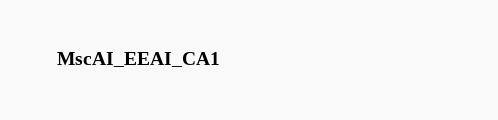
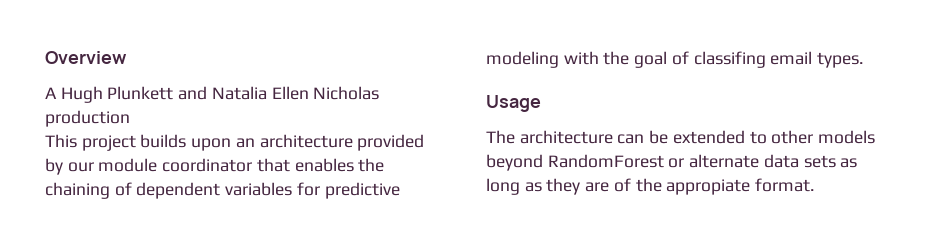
[57,52,220,67] MscAI_EEAI_CA1 -> [45,51,127,64] [45,86,380,103] [45,110,130,127] [45,134,425,151] [45,158,385,175] [45,182,400,199] [486,51,864,68] [486,95,541,112] [486,130,876,144] [486,154,858,171] [486,178,815,195] Overview // A Hugh Plunkett and Natalia Ellen Nicholas production // This project builds upon an architecture provided by our module coordinator that enables the chaining of dependent variables for predictive modeling with the goal of classifing email types. // Usage // The architecture can be extended to other models beyond RandomForest or alternate data sets as long as they are of the appropiate format.

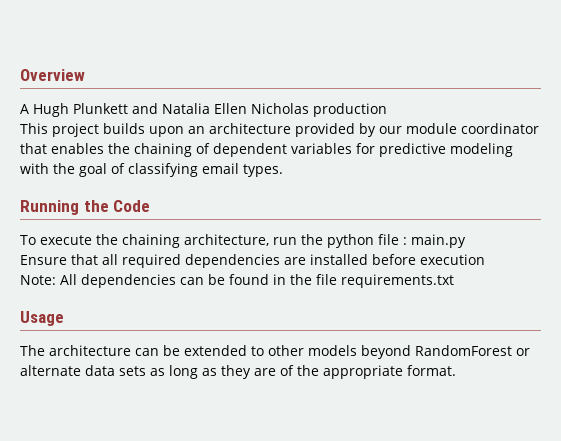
[693,51,766,68] classifing -> [128,163,198,177] classifying
(864, 60) none -> [20,200,151,215] [20,234,466,248] [20,254,485,268] [20,274,454,288] // Running the Code // To execute the chaining architecture, run the python file : main.py // Ensure that all required dependencies are installed before execution // Note: All dependencies can be found in the file requirements.txt
[666,179,751,195] appropiate -> [323,365,403,379] appropriate

